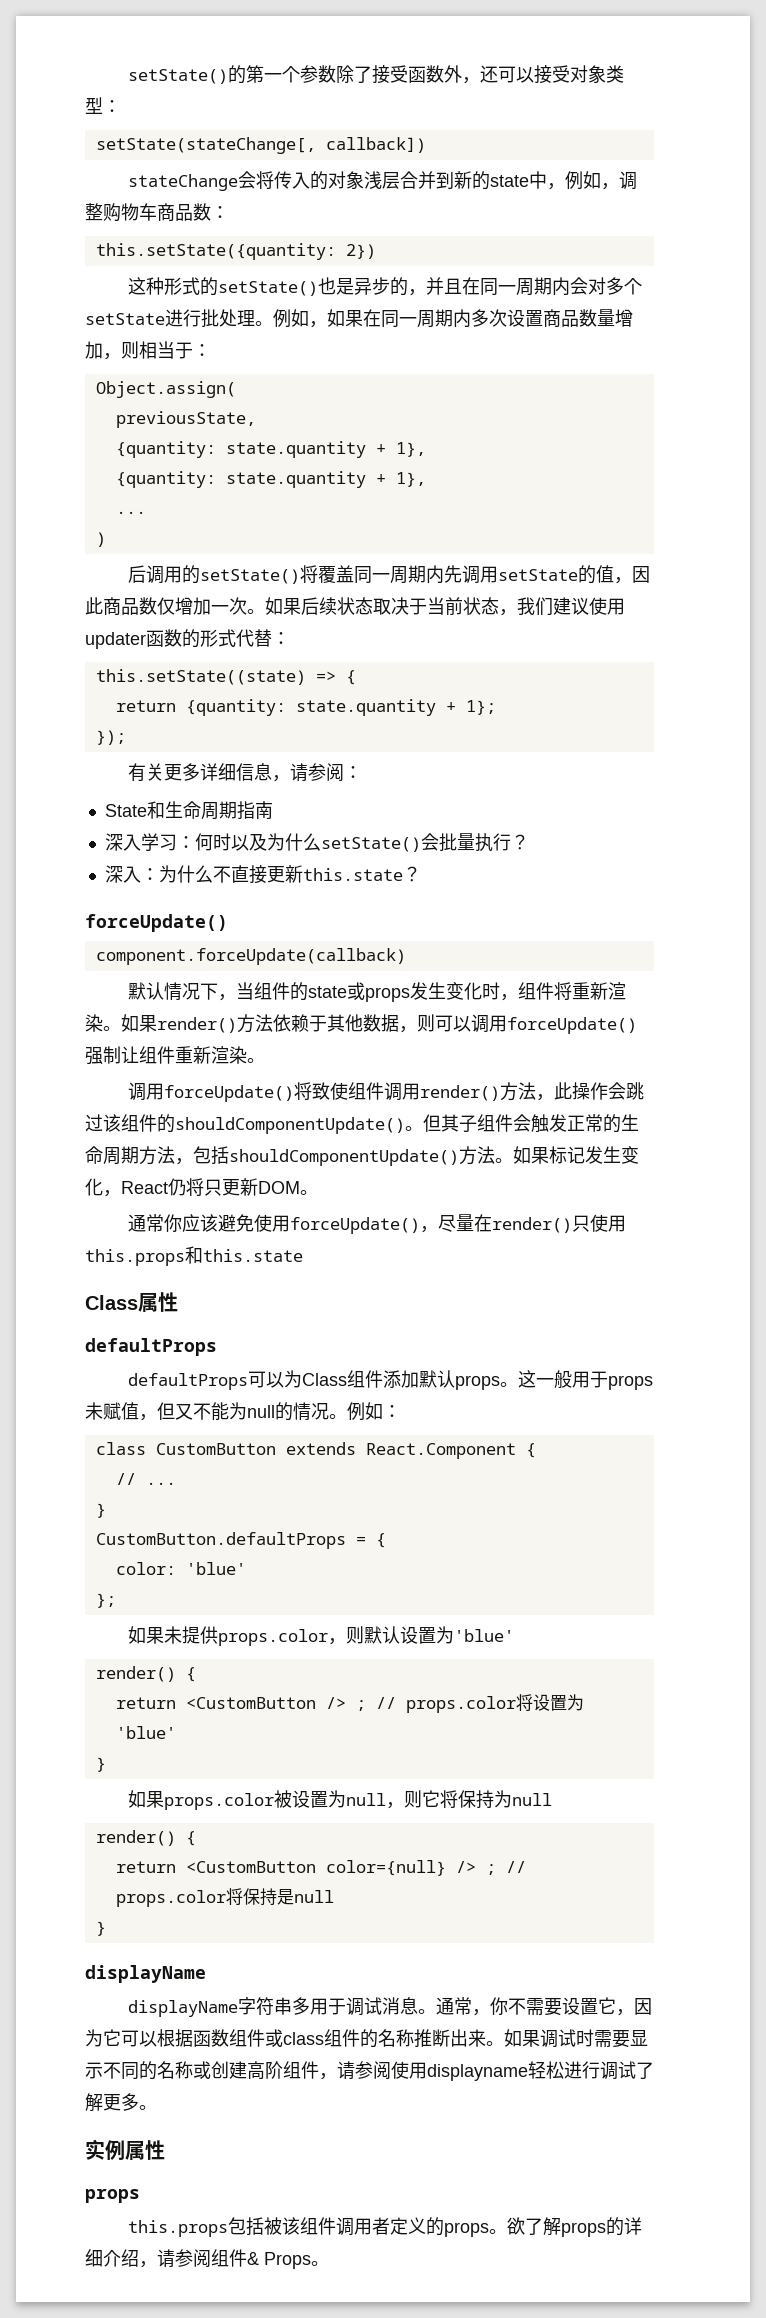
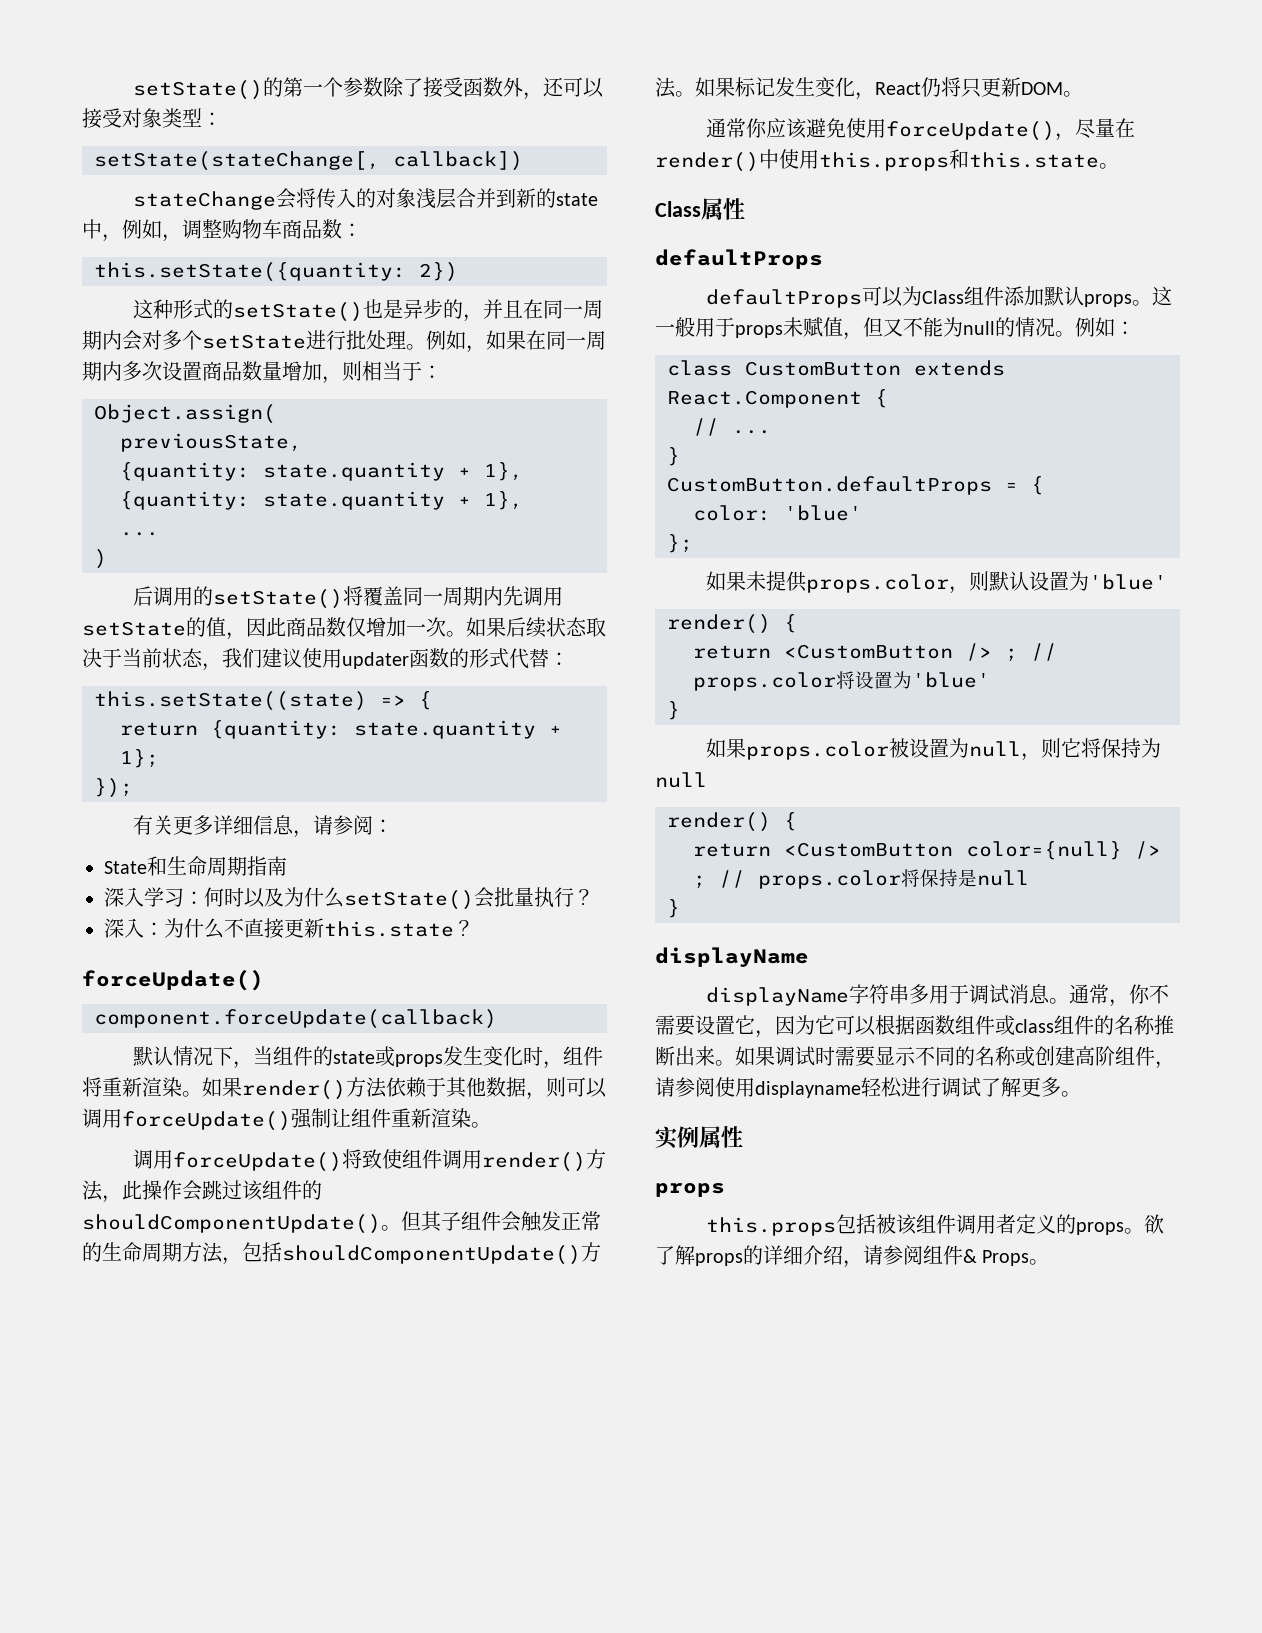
[572,1215,591,1232] 只 -> [759,149,779,169] 中
(303, 1255) none -> [1099,163,1119,169] 。

